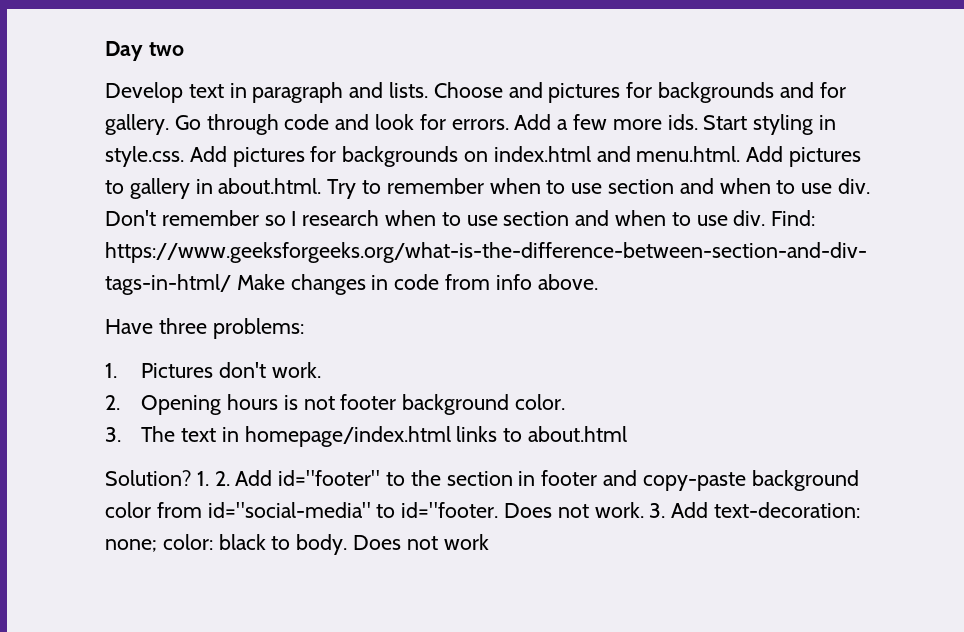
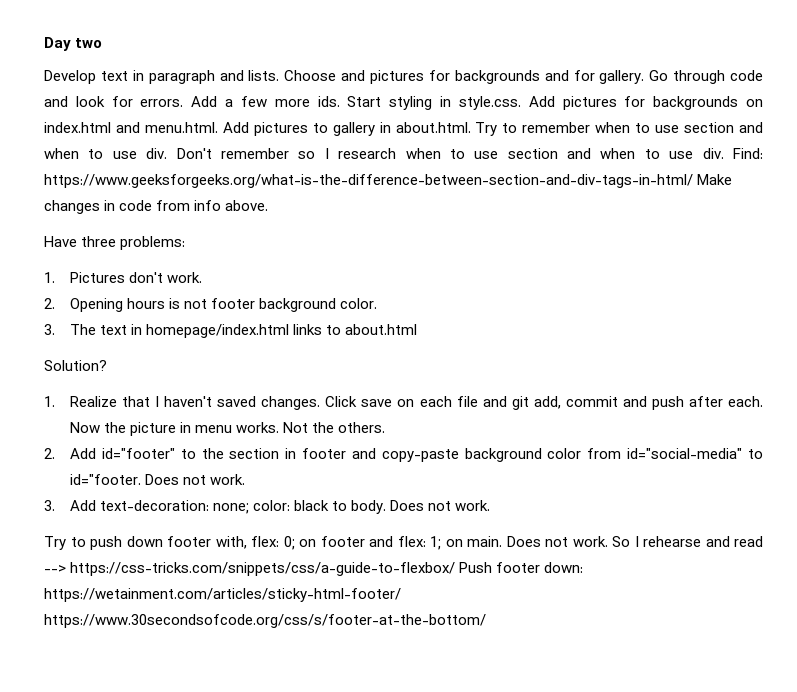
[196,471,209,486] 1. -> [44,396,764,410] [70,422,386,436] // 1. Realize that I haven't saved changes. Click save on each file and git add, commit and push after each. Now the picture in menu works. Not the others. //
(644, 510) none -> (246, 479) //
[443,534,489,550] work -> [455,500,491,511] [44,536,763,550] [44,562,584,576] [44,588,401,602] [44,614,486,628] work. // Try to push down footer with, flex: 0; on footer and flex: 1; on main. Does not work. So I rehearse and read --> https://css-tricks.com/snippets/css/a-guide-to-flexbox/ Push footer down: https://wetainment.com/articles/sticky-html-footer/ https://www.30secondsofcode.org/css/s/footer-at-the-bottom/

